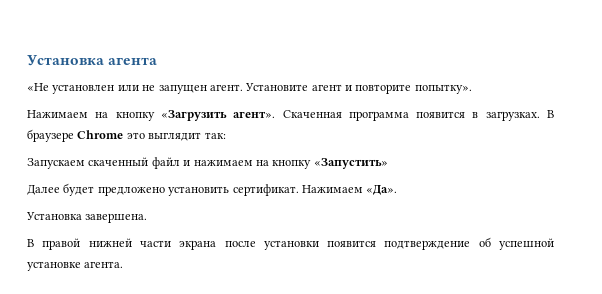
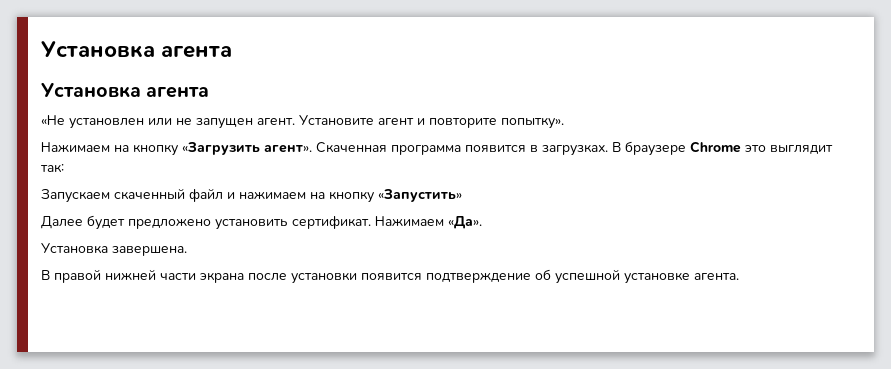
[27,55,158,66] Установка агента -> [41,41,232,58] [41,82,210,98] Установка агента // Установка агента

